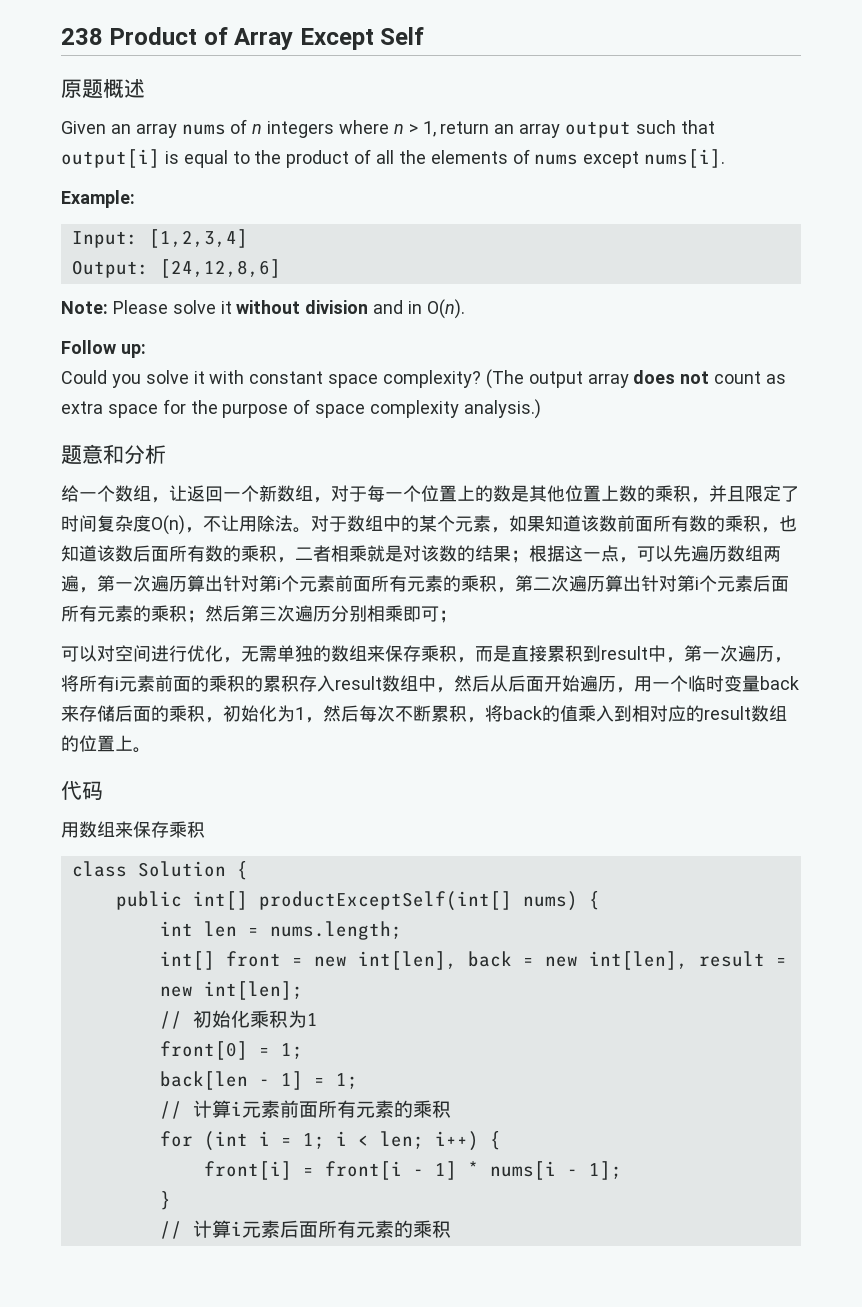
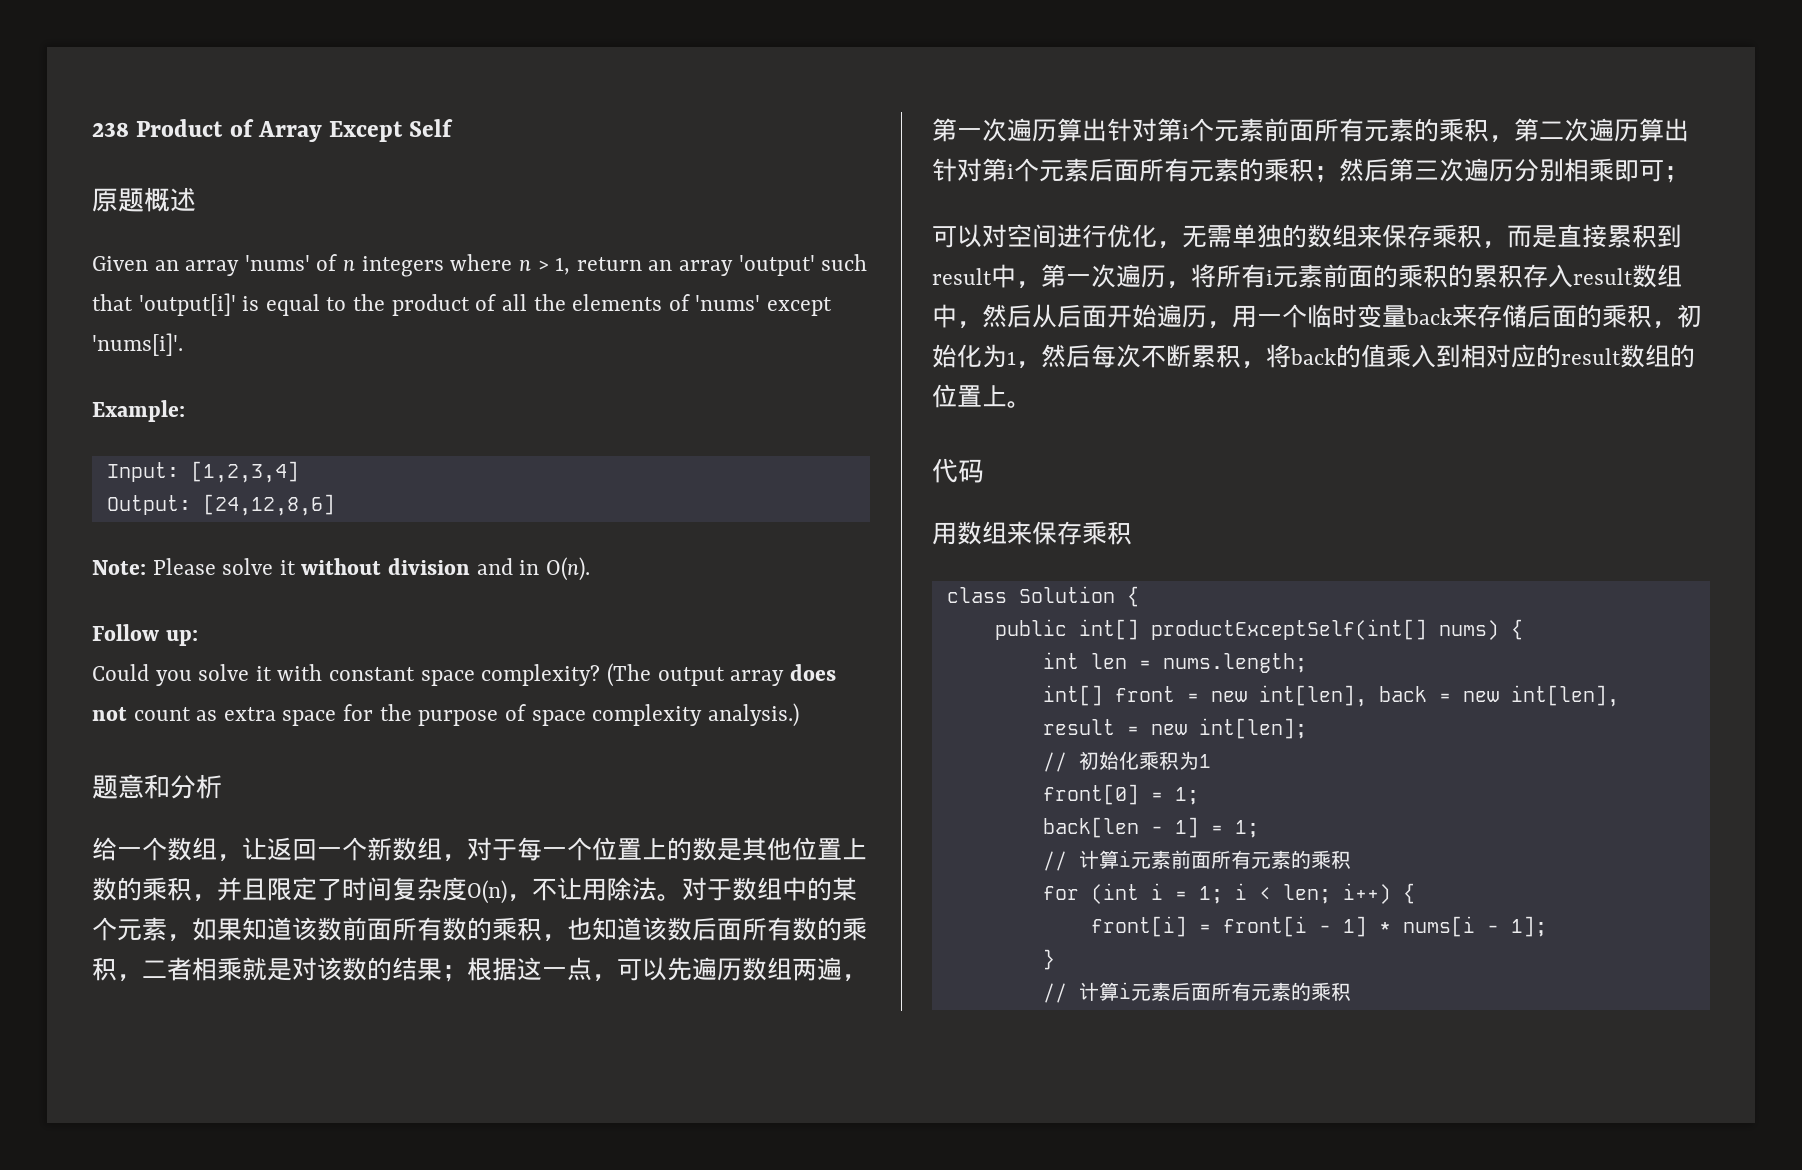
[181,124,226,135] nums -> [244,255,310,271] 'nums'
[565,121,632,138] output -> [738,255,815,276] 'output'
[61,149,160,168] output[i] -> [138,293,236,316] 'output[i]'
[534,149,726,168] nums except nums[i]. -> [695,295,832,316] [92,333,183,356] 'nums' except 'nums[i]'.

